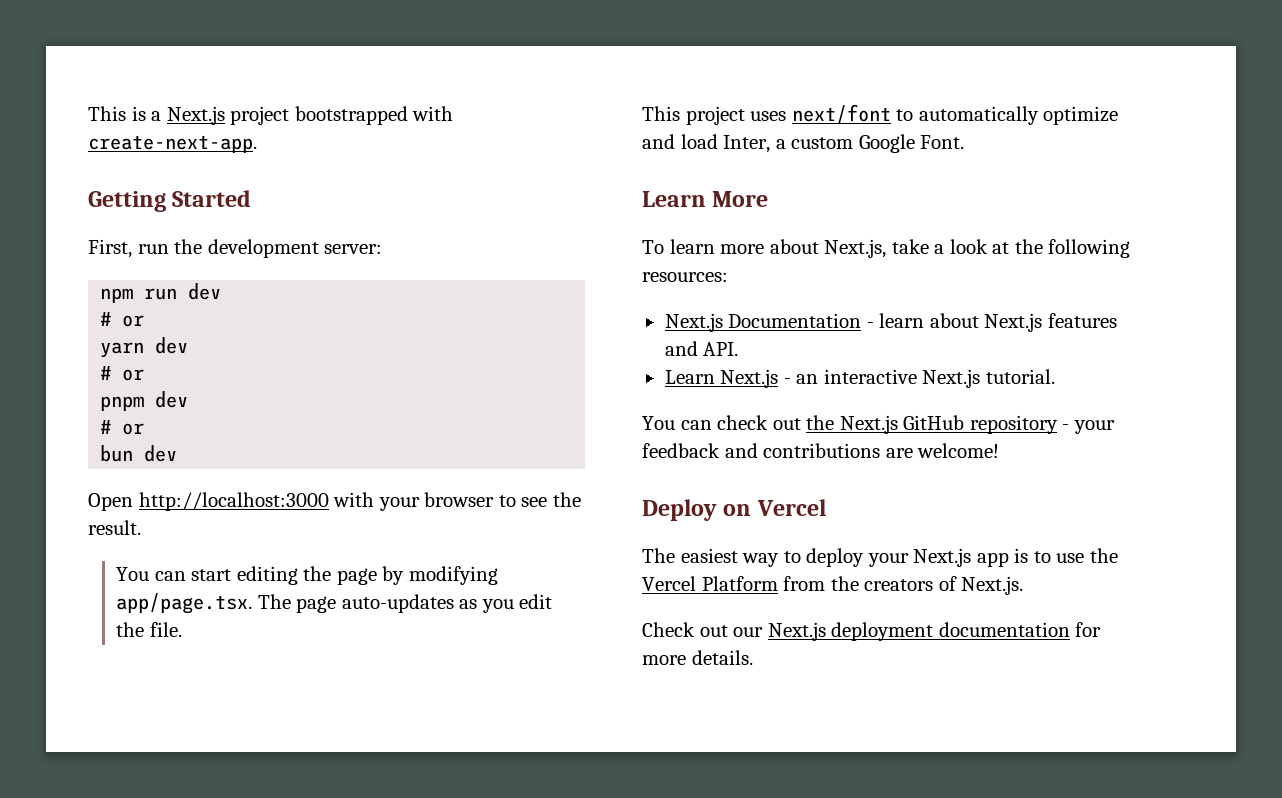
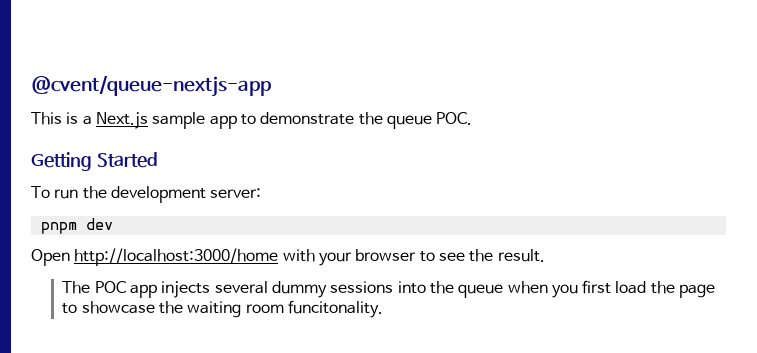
(88, 113) none -> [31,75,271,97] @cvent/queue-nextjs-app //
[230,106,454,125] [88,135,257,153] project bootstrapped with create-next-app. -> [152,112,473,129] sample app to demonstrate the queue POC.
[88,239,132,258] First, -> [31,186,50,198] To
[100,283,222,303] [100,312,145,327] [100,337,189,358] [100,366,145,381] [100,391,189,411] [100,420,145,435] [100,445,134,462] npm run dev // # or // yarn dev // # or // pnpm dev // # or // bun -> [40,222,77,234] pnpm
[138,492,329,511] http://localhost:3000 -> [74,248,279,266] http://localhost:3000/home
[116,566,498,585] [116,593,553,614] [116,622,182,637] [642,104,1119,125] [642,134,965,153] [642,191,769,207] [642,239,1131,258] [642,272,728,282] [664,313,1117,332] [664,341,739,356] [664,369,1055,388] [642,415,1115,434] [642,443,1000,458] [642,499,826,521] [642,548,1118,567] [642,576,1024,595] [642,622,1102,641] [642,650,753,665] You can start editing the page by modifying app/page.tsx. The page auto-updates as you edit the file. // This project uses next/font to automatically optimize and load Inter, a custom Google Font. // Learn More // To learn more about Next.js, take a look at the following resources: // Next.js Documentation - learn about Next.js features and API. // Learn Next.js - an interactive Next.js tutorial. // You can check out the Next.js GitHub repository - your feedback and contributions are welcome! // Deploy on Vercel // The easiest way to deploy your Next.js app is to use the Vercel Platform from the creators of Next.js. // Check out our Next.js deployment documentation for more details. -> [62,280,716,298] [62,300,383,318] The POC app injects several dummy sessions into the queue when you first load the page to showcase the waiting room funcitonality.

